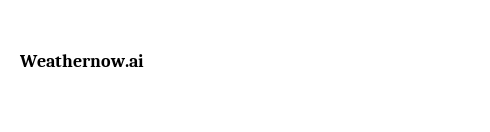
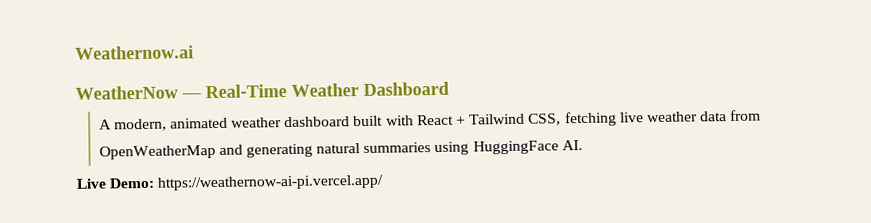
(144, 60) none -> [75,81,449,100] [98,109,762,132] [98,140,583,160] [76,174,385,191] // WeatherNow — Real-Time Weather Dashboard // A modern, animated weather dashboard built with React + Tailwind CSS, fetching live weather data from OpenWeatherMap and generating natural summaries using HuggingFace AI. // Live Demo: https://weathernow-ai-pi.vercel.app/

